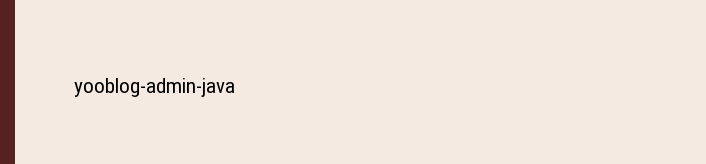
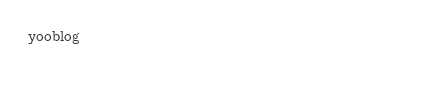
[74,78,235,97] yooblog-admin-java -> [28,31,80,44] yooblog

